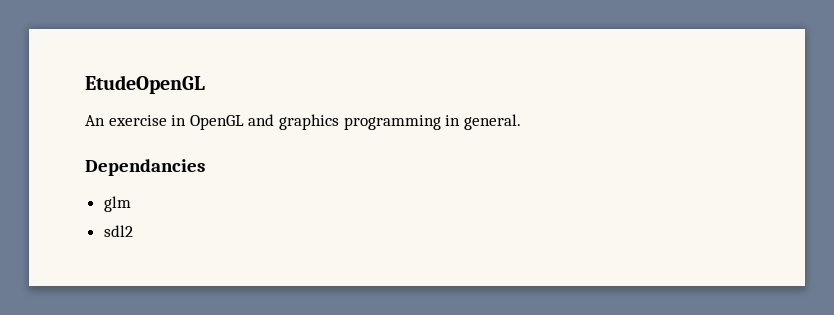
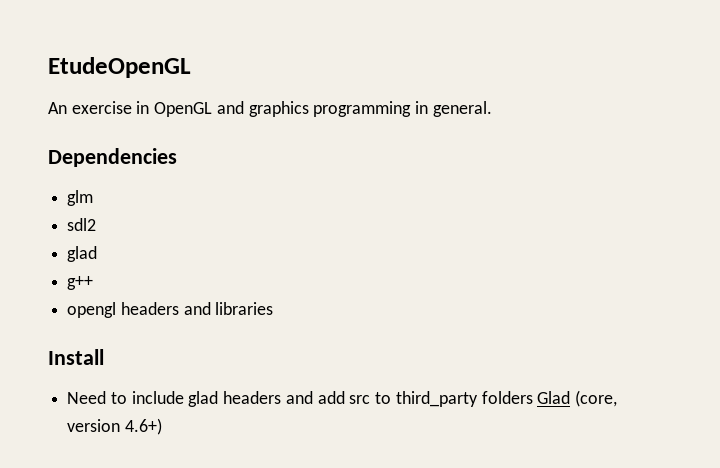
[85,159,205,176] Dependancies -> [48,148,177,167] Dependencies
(133, 231) none -> [67,246,98,262] [67,276,94,290] [67,302,274,318] [48,349,104,365] [67,390,617,407] [67,418,162,435] // glad // g++ // opengl headers and libraries // Install // Need to include glad headers and add src to third_party folders Glad (core, version 4.6+)

